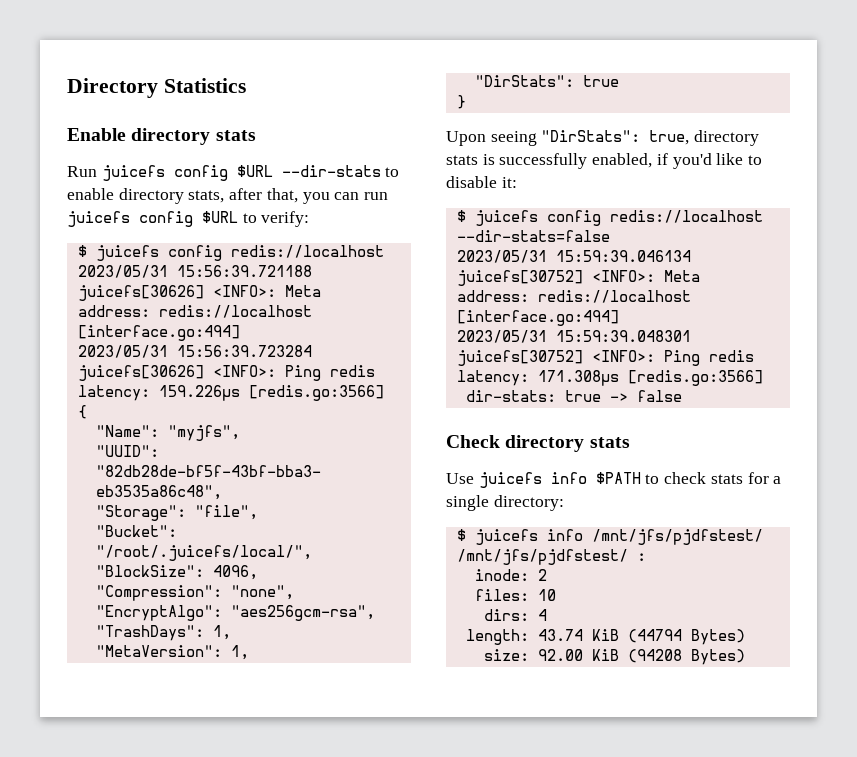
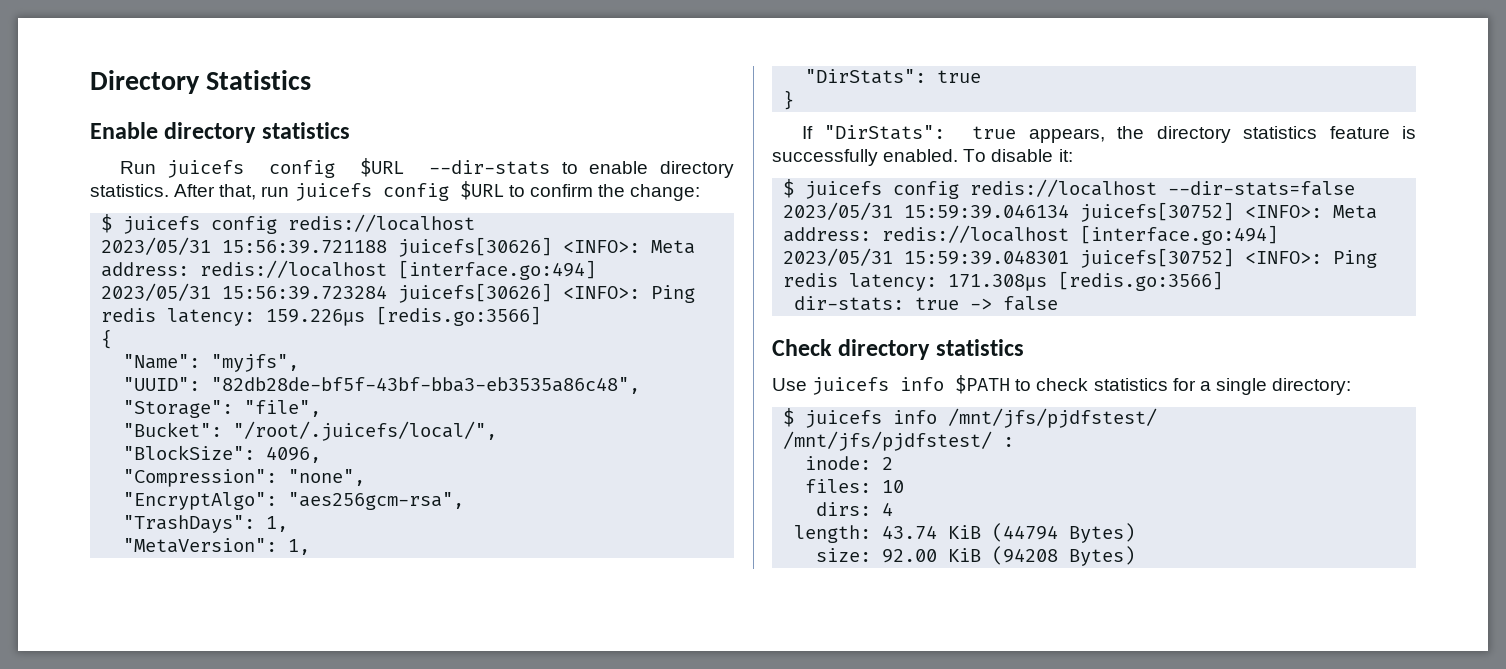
[215,130,256,141] stats -> [261,122,350,139] statistics
[188,188,360,204] stats, after that, you can -> [90,184,257,200] statistics. After that,
[261,211,310,227] verify: -> [529,184,701,201] confirm the change:
[446,130,760,146] [446,153,763,169] Upon seeing "DirStats": true, directory stats is successfully enabled, if you'd like to -> [801,125,1416,143] [772,149,987,166] If "DirStats": true appears, the directory statistics feature is successfully enabled. To
[589,437,630,448] stats -> [935,339,1024,356] statistics
[710,474,743,484] stats -> [1093,378,1168,391] statistics

